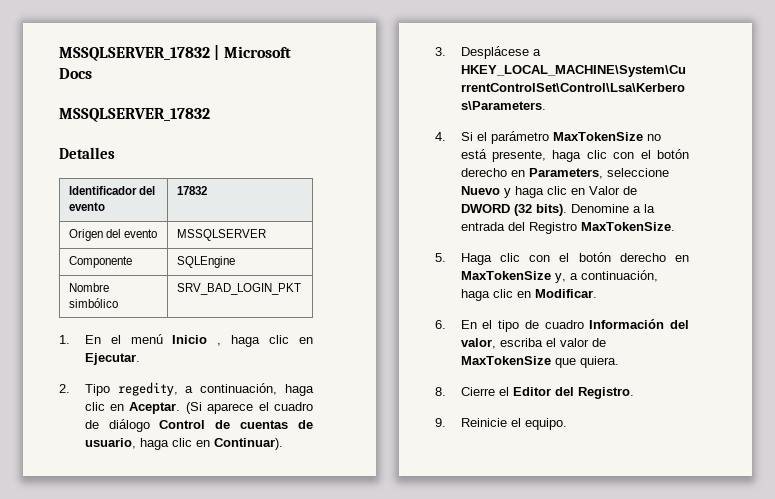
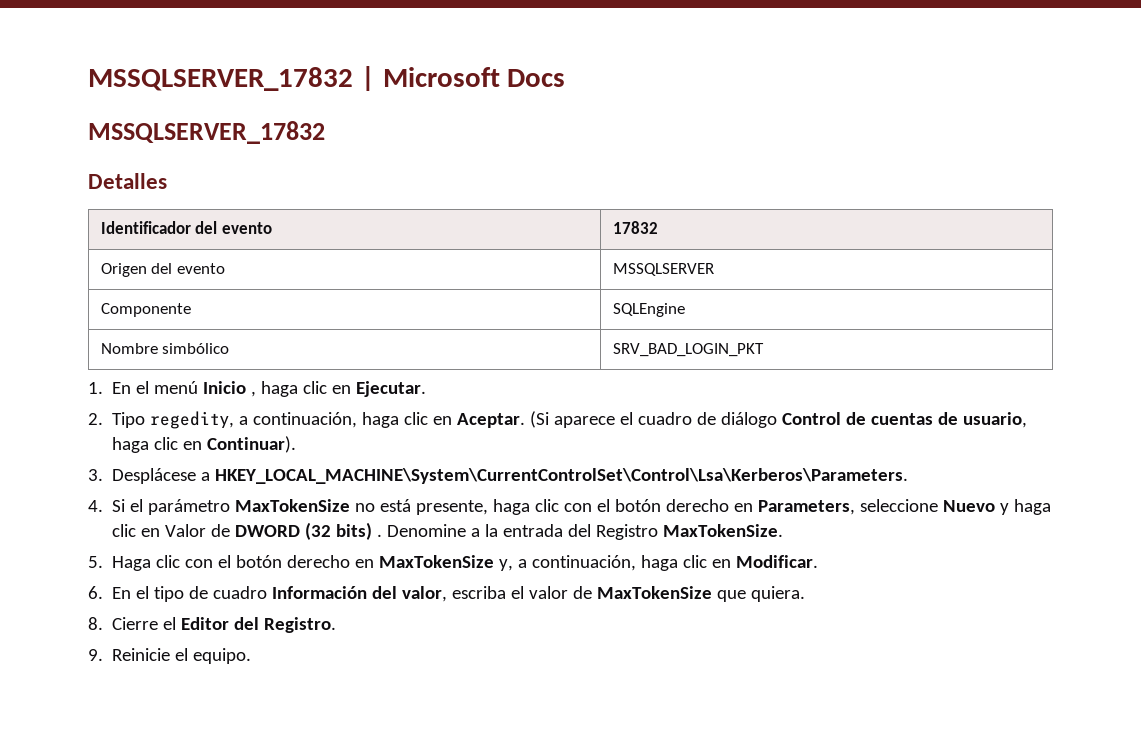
[535,204,567,216] bits). -> [336,522,383,540] bits) .

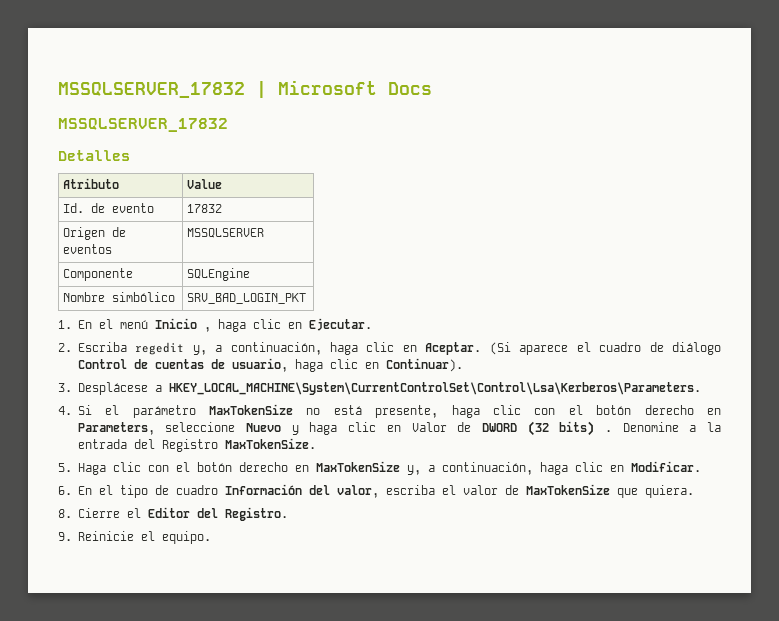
[100,221,218,234] Identificador del -> [63,178,120,189] [187,179,223,189] [63,203,106,213] Atributo | Value // Id. de
[151,263,225,274] del evento -> [112,227,127,237] [63,244,113,254] de eventos
[112,411,235,429] Tipo regedity, -> [77,342,207,355] Escriba regedit y,

